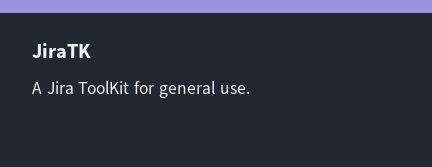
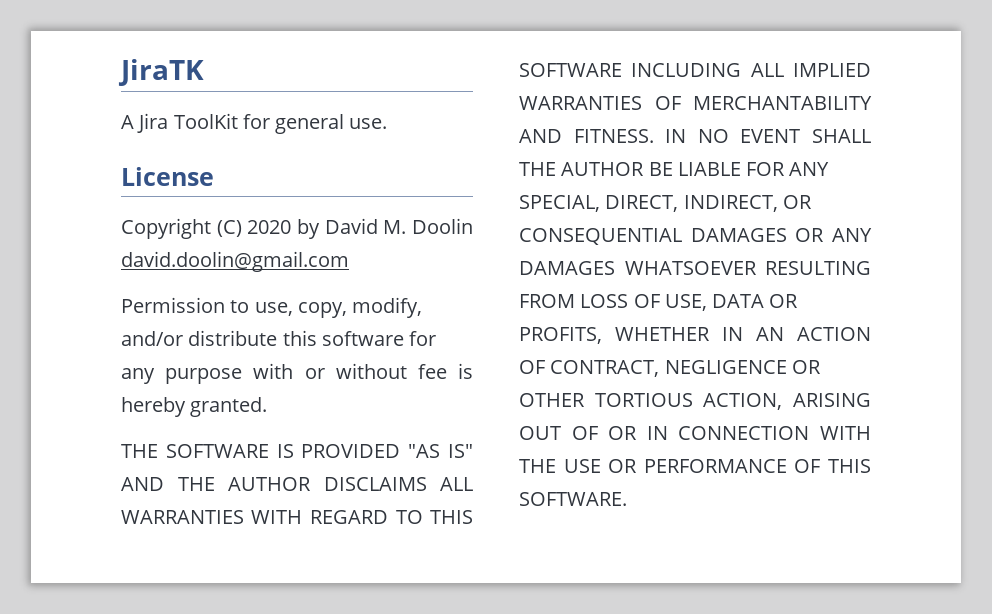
(250, 89) none -> [121,167,214,186] [121,218,473,239] [121,251,349,272] [121,297,423,318] [121,330,437,346] [121,363,473,384] [121,397,268,417] [121,444,473,458] [121,477,473,491] [121,510,473,524] [519,63,871,77] [519,96,873,110] [519,129,871,143] [519,162,830,176] [519,195,812,212] [519,228,872,245] [519,261,871,275] [519,294,799,311] [519,327,871,344] [519,360,821,377] [519,393,871,410] [519,426,871,440] [519,459,871,473] [519,492,627,506] // License // Copyright (C) 2020 by David M. Doolin david.doolin@gmail.com // Permission to use, copy, modify, and/or distribute this software for any purpose with or without fee is hereby granted. // THE SOFTWARE IS PROVIDED "AS IS" AND THE AUTHOR DISCLAIMS ALL WARRANTIES WITH REGARD TO THIS SOFTWARE INCLUDING ALL IMPLIED WARRANTIES OF MERCHANTABILITY AND FITNESS. IN NO EVENT SHALL THE AUTHOR BE LIABLE FOR ANY SPECIAL, DIRECT, INDIRECT, OR CONSEQUENTIAL DAMAGES OR ANY DAMAGES WHATSOEVER RESULTING FROM LOSS OF USE, DATA OR PROFITS, WHETHER IN AN ACTION OF CONTRACT, NEGLIGENCE OR OTHER TORTIOUS ACTION, ARISING OUT OF OR IN CONNECTION WITH THE USE OR PERFORMANCE OF THIS SOFTWARE.

